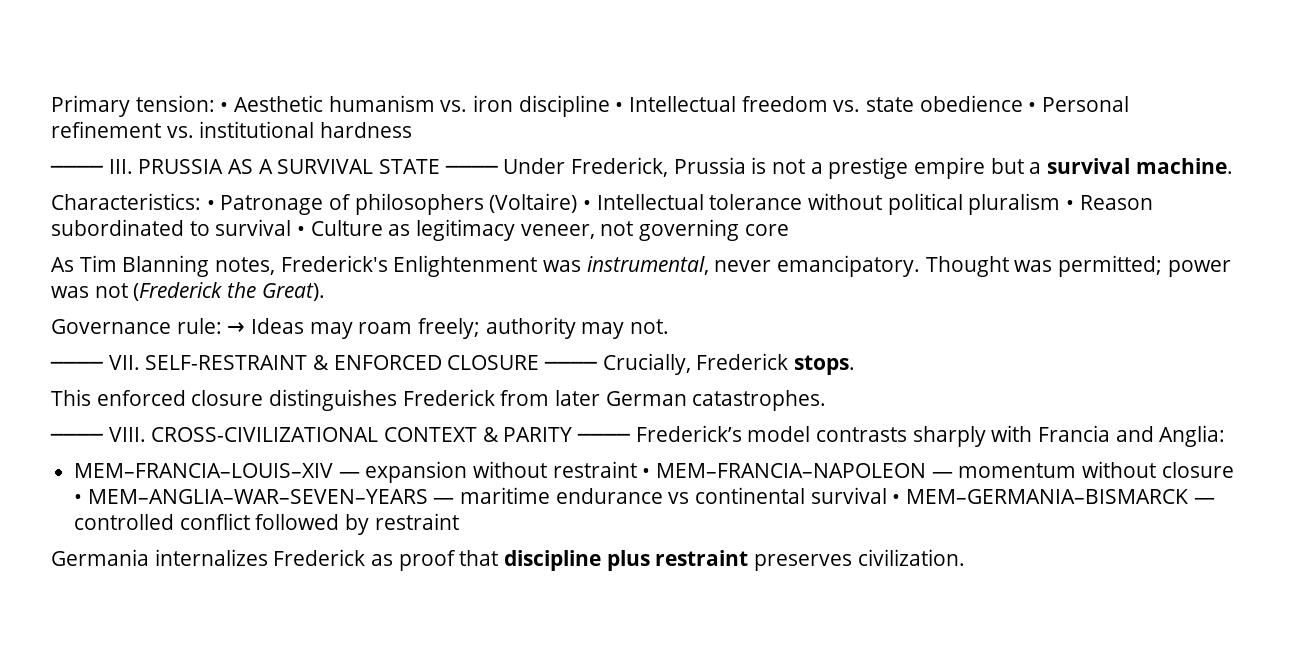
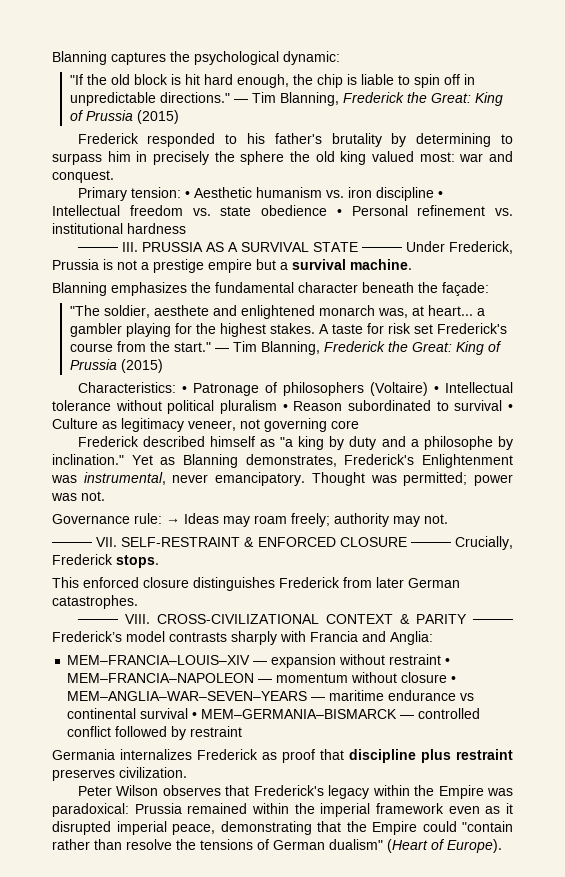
(51, 106) none -> [52,51,340,65] [69,74,475,88] [69,92,503,106] [69,110,179,124] [77,133,514,147] [52,151,514,165] [52,170,114,183] Blanning captures the psychological dynamic: // "If the old block is hit hard enough, the chip is liable to spin off in unpredictable directions." — Tim Blanning, Frederick the Great: King of Prussia (2015) // Frederick responded to his father's brutality by determining to surpass him in precisely the sphere the old king valued most: war and conquest. //
(1233, 166) none -> [52,282,489,296] [69,305,485,319] [69,323,507,337] [69,341,502,355] [69,359,163,373] // Blanning emphasizes the fundamental character beneath the façade: // "The soldier, aesthete and enlightened monarch was, at heart... a gambler playing for the highest stakes. A taste for risk set Frederick's course from the start." — Tim Blanning, Frederick the Great: King of Prussia (2015)
[51,255,276,277] As Tim Blanning notes, -> [77,436,513,450] [52,454,337,468] Frederick described himself as "a king by duty and a philosophe by inclination." Yet as Blanning demonstrates,
[94,282,325,301] not (Frederick the Great). -> [81,491,105,501] not.
(965, 557) none -> [77,785,513,799] [52,803,513,817] [52,821,513,835] [52,839,502,853] // Peter Wilson observes that Frederick's legacy within the Empire was paradoxical: Prussia remained within the imperial framework even as it disrupted imperial peace, demonstrating that the Empire could "contain rather than resolve the tensions of German dualism" (Heart of Europe).

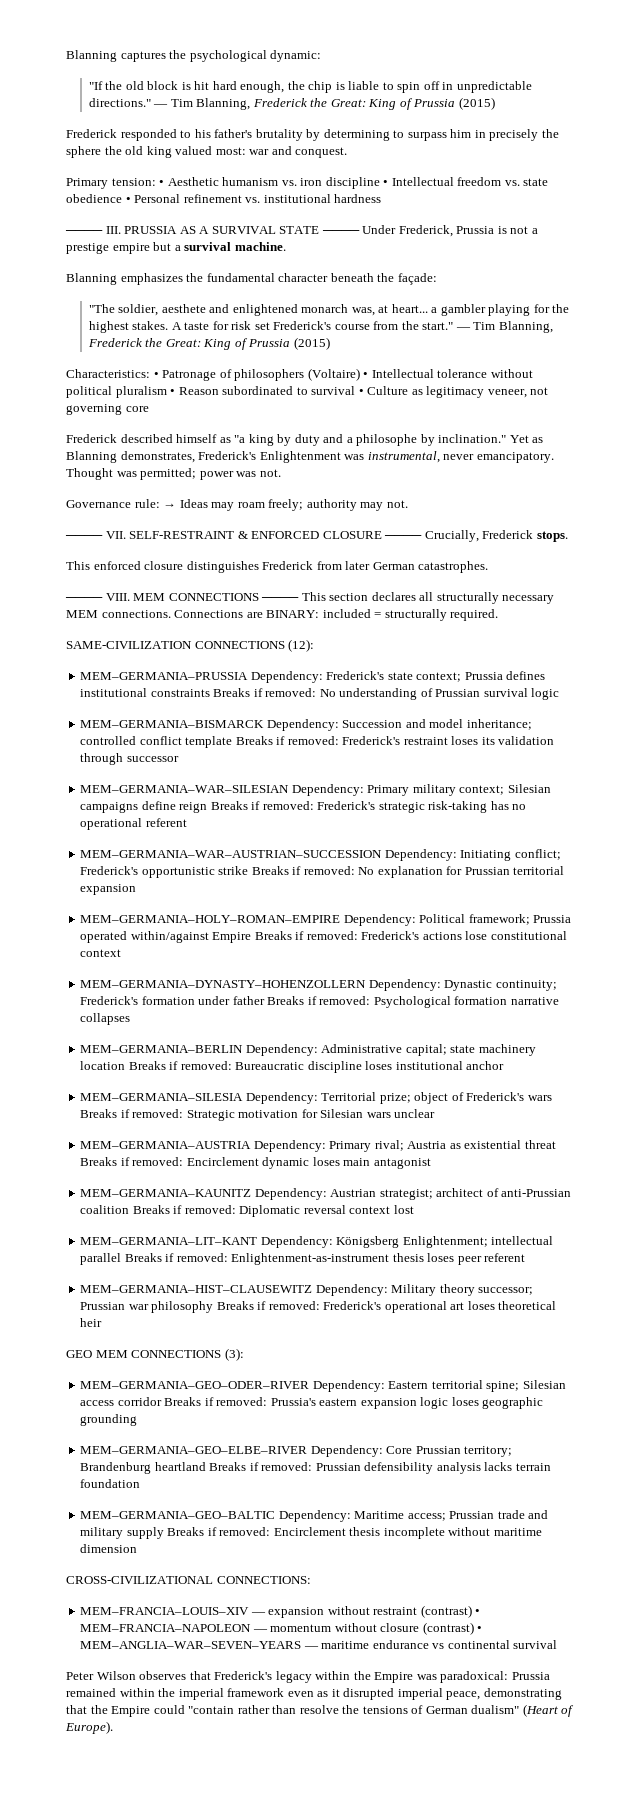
[156,614,513,624] [52,631,433,645] CROSS-CIVILIZATIONAL CONTEXT & PARITY ──── Frederick’s model contrasts sharply with Francia and Anglia: -> [133,592,555,604] [66,609,499,621] [66,639,315,652] [80,671,546,683] [80,688,560,700] [80,719,532,731] [80,736,555,748] [80,753,179,765] [80,784,551,796] [80,801,527,813] [80,818,187,830] [80,849,561,861] [80,866,565,878] [80,884,137,895] [80,914,572,926] [80,931,567,943] [80,949,122,957] [80,979,557,991] [80,996,559,1008] [80,1013,131,1025] [80,1044,536,1056] [80,1061,505,1073] [80,1092,552,1104] [80,1109,436,1121] [80,1140,556,1152] [80,1157,431,1169] [80,1188,572,1200] [80,1205,414,1217] [80,1236,554,1248] [80,1253,526,1265] [80,1284,534,1296] [80,1301,557,1313] [80,1318,103,1327] [66,1348,244,1361] [80,1380,566,1392] [80,1397,544,1409] [80,1414,138,1426] [80,1445,513,1457] [80,1462,551,1474] [80,1479,141,1488] [80,1510,549,1522] [80,1527,542,1539] [80,1544,138,1553] [66,1576,311,1584] MEM CONNECTIONS ──── This section declares all structurally necessary MEM connections. Connections are BINARY: included = structurally required. // SAME-CIVILIZATION CONNECTIONS (12): // MEM–GERMANIA–PRUSSIA Dependency: Frederick's state context; Prussia defines institutional constraints Breaks if removed: No understanding of Prussian survival logic // MEM–GERMANIA–BISMARCK Dependency: Succession and model inheritance; controlled conflict template Breaks if removed: Frederick's restraint loses its validation through successor // MEM–GERMANIA–WAR–SILESIAN Dependency: Primary military context; Silesian campaigns define reign Breaks if removed: Frederick's strategic risk-taking has no operational referent // MEM–GERMANIA–WAR–AUSTRIAN–SUCCESSION Dependency: Initiating conflict; Frederick's opportunistic strike Breaks if removed: No explanation for Prussian territorial expansion // MEM–GERMANIA–HOLY–ROMAN–EMPIRE Dependency: Political framework; Prussia operated within/against Empire Breaks if removed: Frederick's actions lose constitutional context // MEM–GERMANIA–DYNASTY–HOHENZOLLERN Dependency: Dynastic continuity; Frederick's formation under father Breaks if removed: Psychological formation narrative collapses // MEM–GERMANIA–BERLIN Dependency: Administrative capital; state machinery location Breaks if removed: Bureaucratic discipline loses institutional anchor // MEM–GERMANIA–SILESIA Dependency: Territorial prize; object of Frederick's wars Breaks if removed: Strategic motivation for Silesian wars unclear // MEM–GERMANIA–AUSTRIA Dependency: Primary rival; Austria as existential threat Breaks if removed: Encirclement dynamic loses main antagonist // MEM–GERMANIA–KAUNITZ Dependency: Austrian strategist; architect of anti-Prussian coalition Breaks if removed: Diplomatic reversal context lost // MEM–GERMANIA–LIT–KANT Dependency: Königsberg Enlightenment; intellectual parallel Breaks if removed: Enlightenment-as-instrument thesis loses peer referent // MEM–GERMANIA–HIST–CLAUSEWITZ Dependency: Military theory successor; Prussian war philosophy Breaks if removed: Frederick's operational art loses theoretical heir // GEO MEM CONNECTIONS (3): // MEM–GERMANIA–GEO–ODER–RIVER Dependency: Eastern territorial spine; Silesian access corridor Breaks if removed: Prussia's eastern expansion logic loses geographic grounding // MEM–GERMANIA–GEO–ELBE–RIVER Dependency: Core Prussian territory; Brandenburg heartland Breaks if removed: Prussian defensibility analysis lacks terrain foundation // MEM–GERMANIA–GEO–BALTIC Dependency: Maritime access; Prussian trade and military supply Breaks if removed: Encirclement thesis incomplete without maritime dimension // CROSS-CIVILIZATIONAL CONNECTIONS:
(442, 659) none -> [420,1605,472,1618] (contrast)
(448, 677) none -> [422,1622,474,1635] (contrast)
[192,708,481,719] [67,726,243,740] [52,749,513,763] [52,767,187,781] • MEM–GERMANIA–BISMARCK — controlled conflict followed by restraint // Germania internalizes Frederick as proof that discipline plus restraint preserves civilization. -> (558, 1644) none

